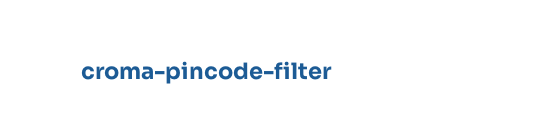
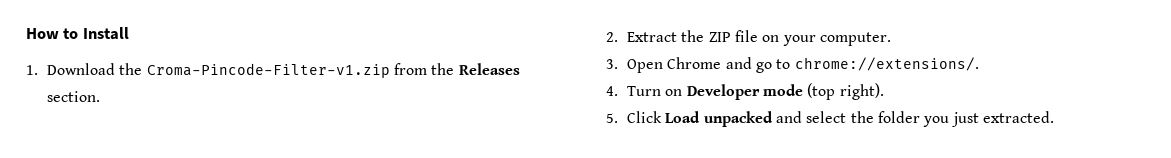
[81,61,332,84] croma-pincode-filter -> [26,27,129,40] [26,63,520,78] [46,91,100,102] [606,30,891,46] [606,57,979,73] [606,83,884,100] [606,111,1054,127] How to Install // 1. Download the Croma-Pincode-Filter-v1.zip from the Releases section. // 2. Extract the ZIP file on your computer. // 3. Open Chrome and go to chrome://extensions/. // 4. Turn on Developer mode (top right). // 5. Click Load unpacked and select the folder you just extracted.

